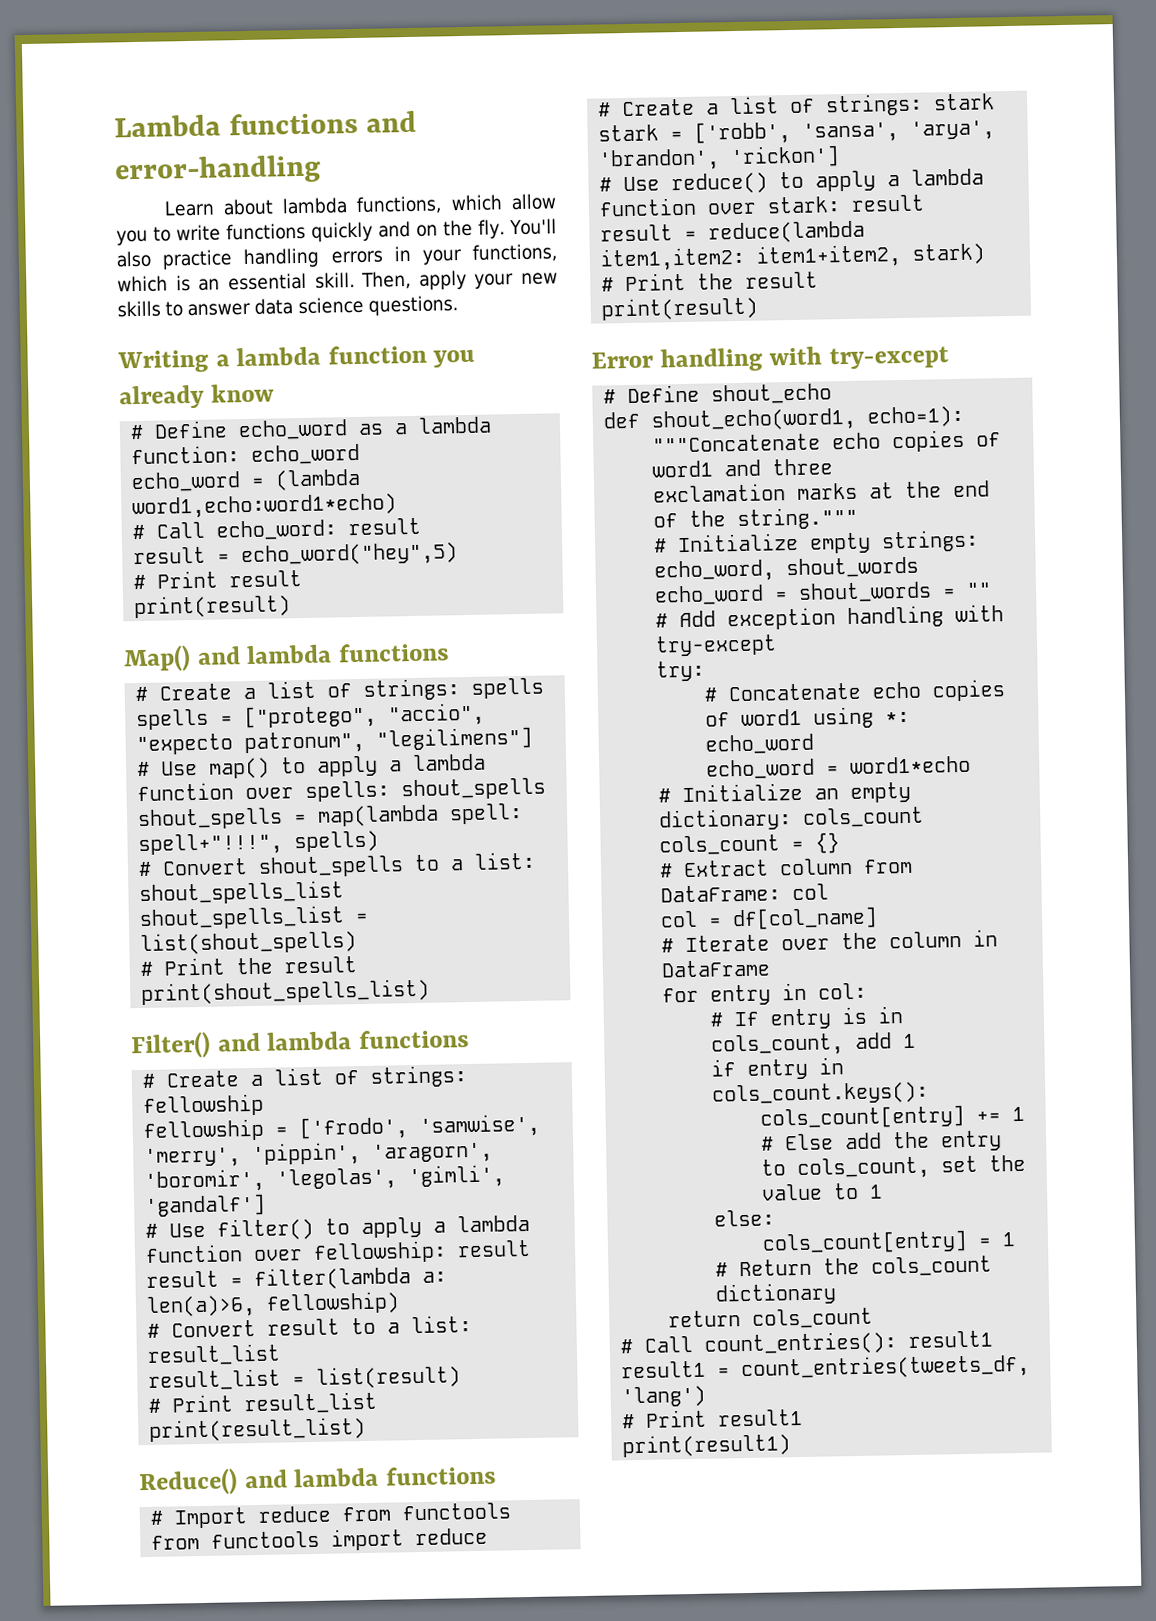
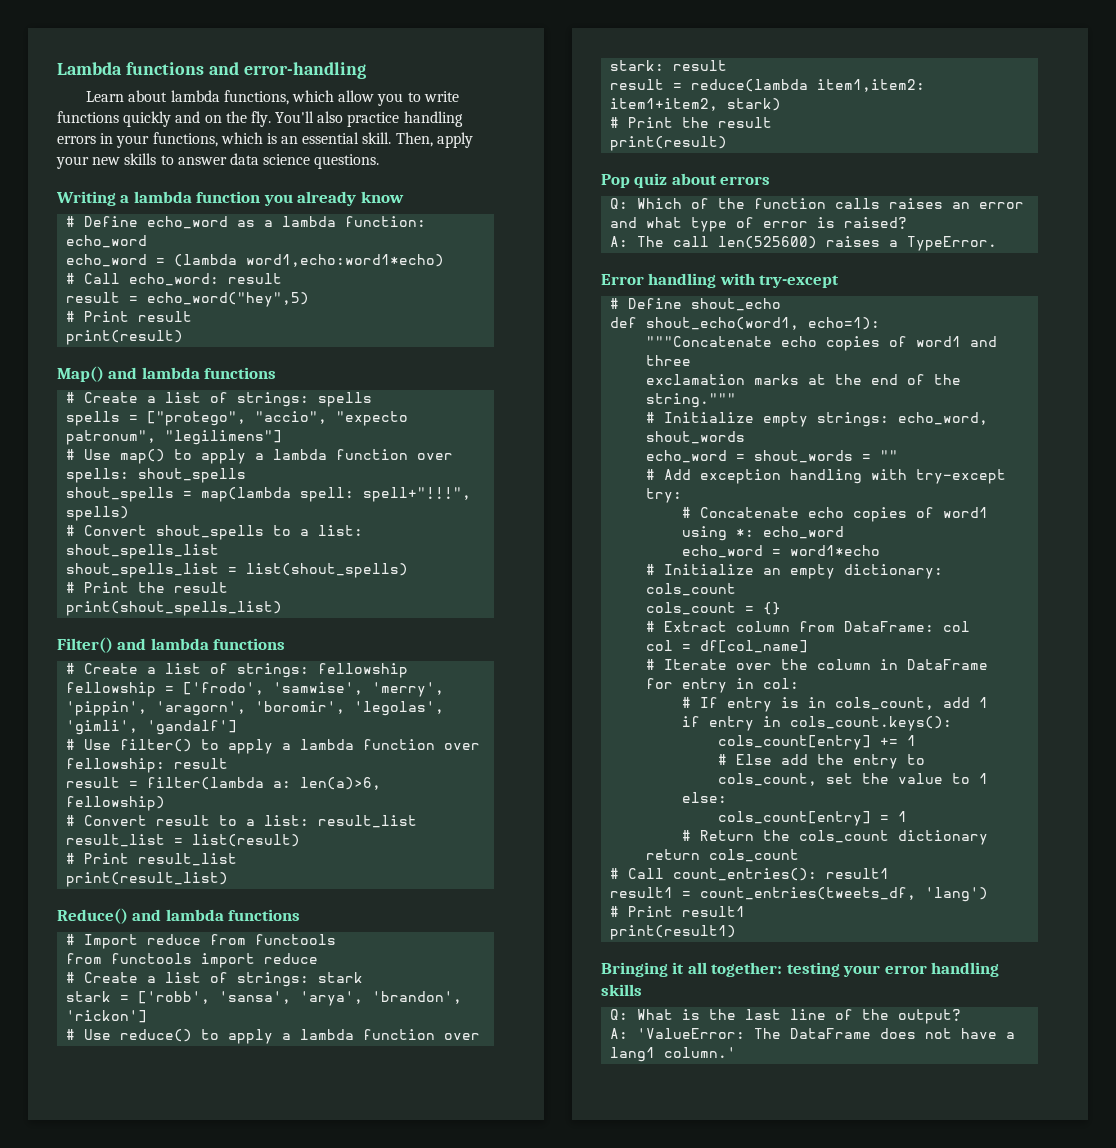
(759, 308) none -> [601,173,771,188] [610,198,1025,209] [610,217,908,232] [610,236,998,251] // Pop quiz about errors // Q: Which of the function calls raises an error and what type of error is raised? // A: The call len(525600) raises a TypeError.
(792, 1445) none -> [601,962,1000,977] [601,984,642,996] [610,1009,962,1024] [610,1028,1016,1039] [610,1047,737,1062] // Bringing it all together: testing your error handling skills // Q: What is the last line of the output? // A: 'ValueError: The DataFrame does not have a lang1 column.'

